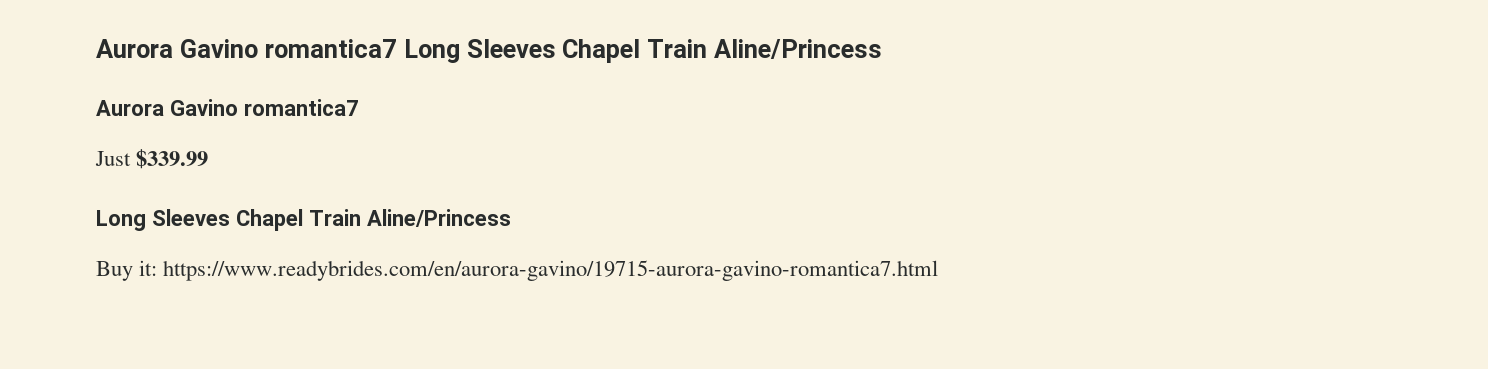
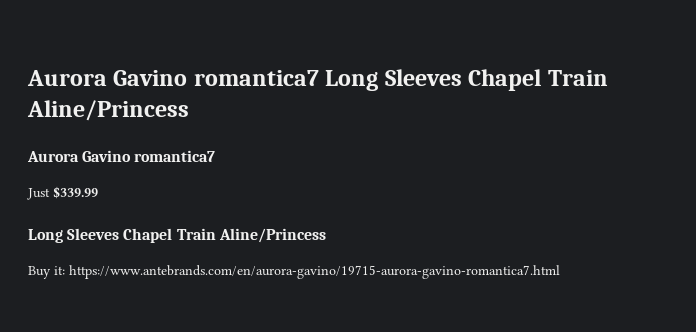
[163,260,939,281] https://www.readybrides.com/en/aurora-gavino/19715-aurora-gavino-romantica7.html -> [69,265,560,279] https://www.antebrands.com/en/aurora-gavino/19715-aurora-gavino-romantica7.html

